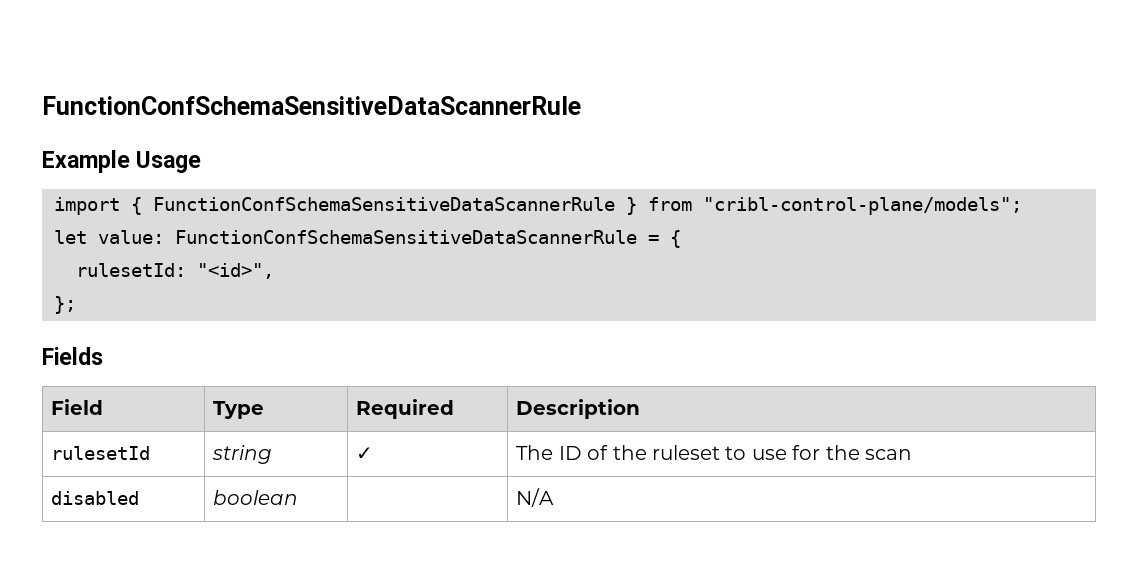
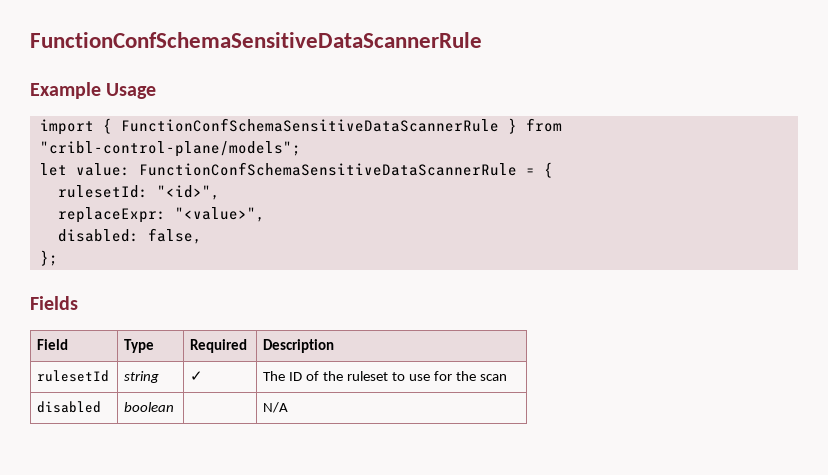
(274, 271) none -> [57,207,265,223] [57,228,202,244] // replaceExpr: "<value>", // disabled: false,

